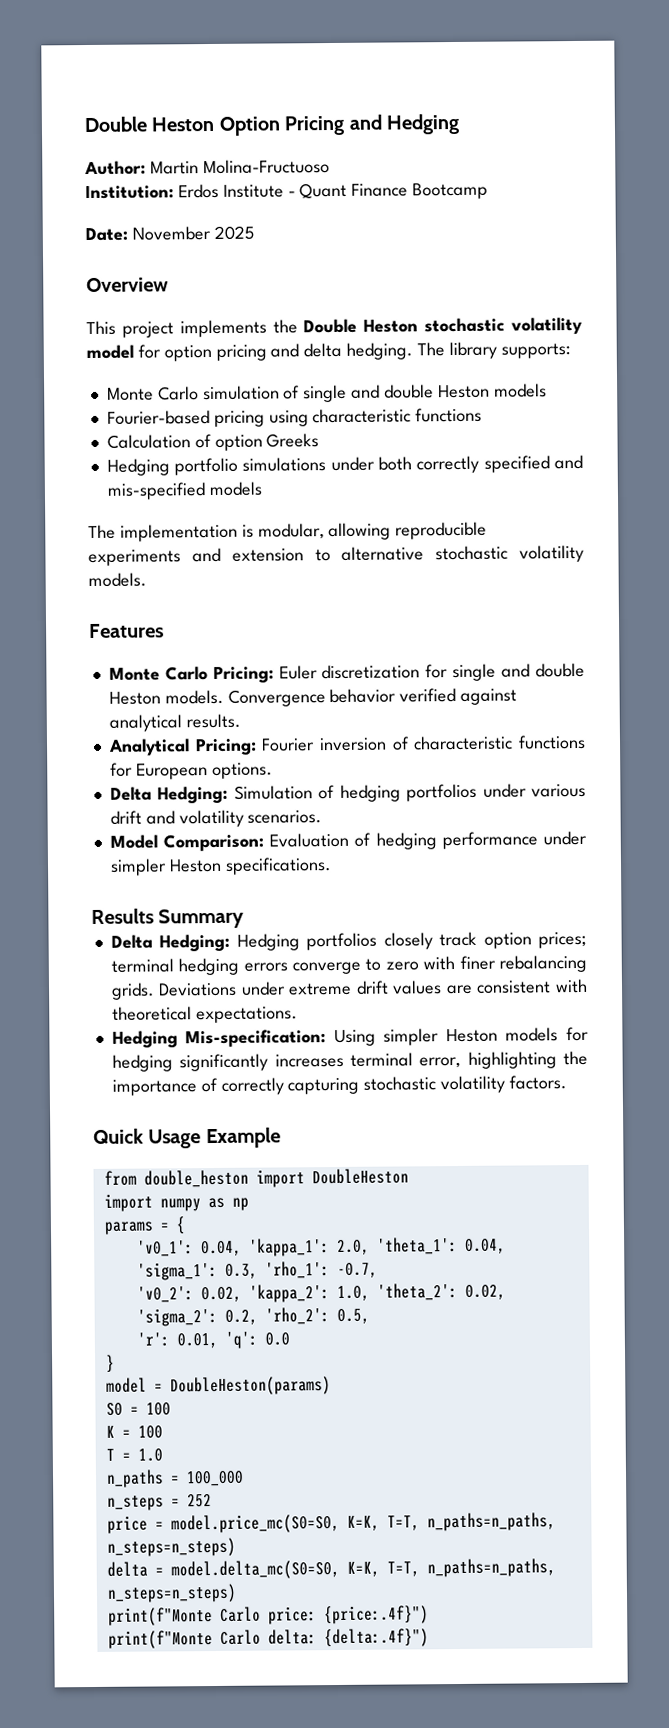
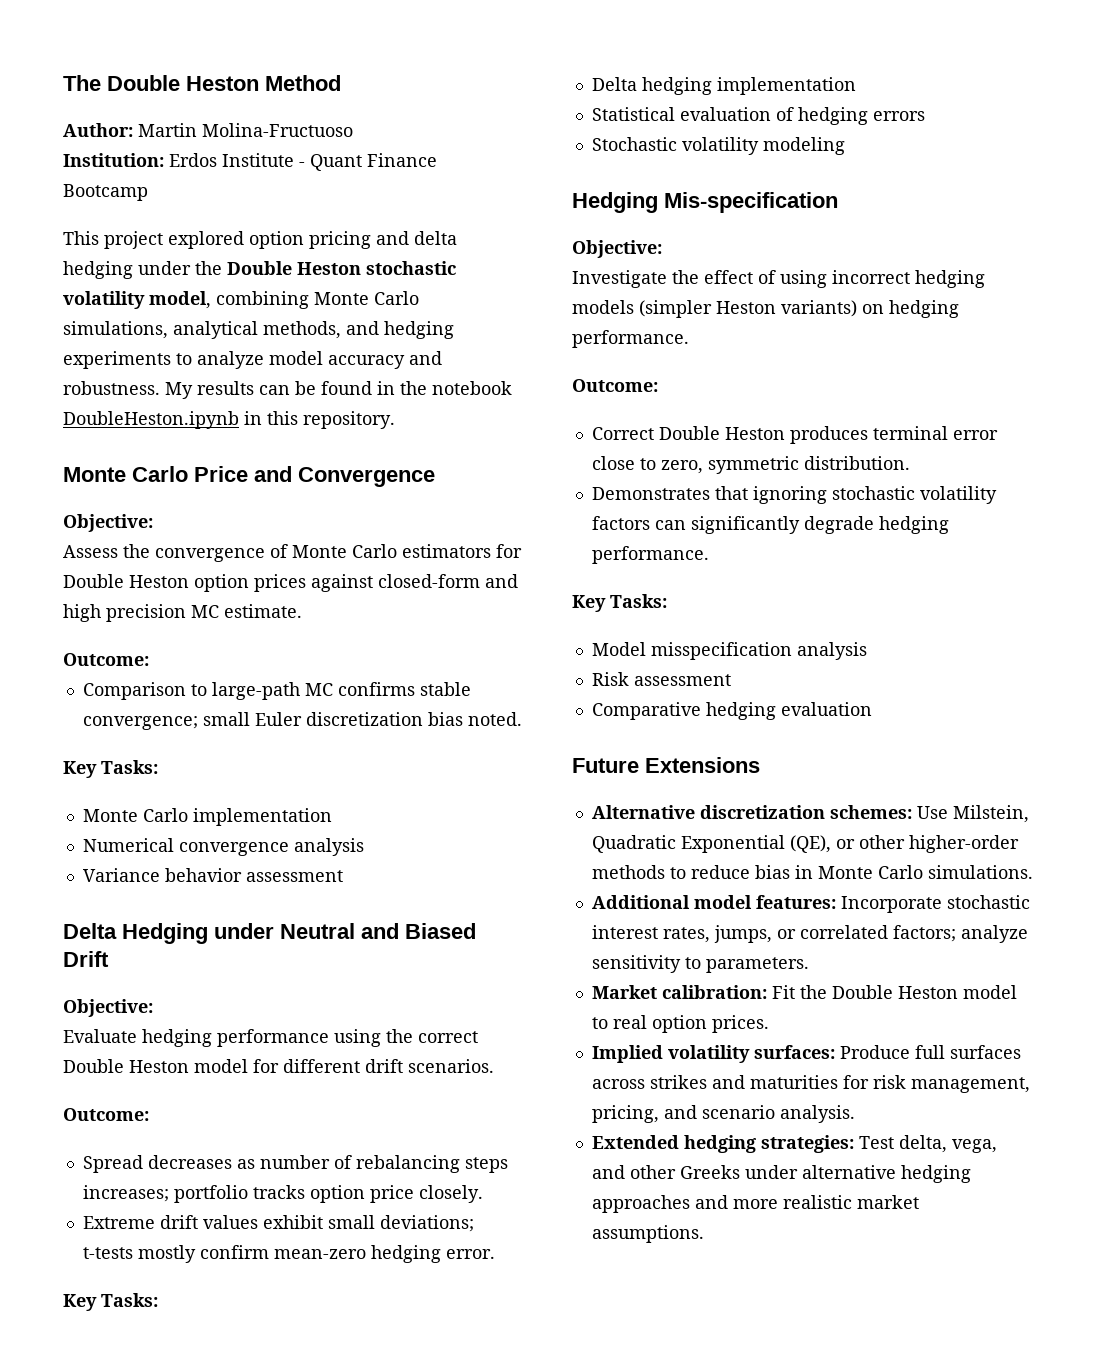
[84,113,460,136] Double Heston Option Pricing and Hedging -> [63,75,341,91] The Double Heston Method
[85,225,254,242] [86,277,169,293] [86,319,267,338] Date: November 2025 // Overview // This project implements -> [63,231,457,249] [63,261,191,279] This project explored option pricing and delta hedging under
[86,341,571,362] [106,383,547,403] [106,407,483,427] [106,433,320,451] [106,454,583,476] [106,481,262,500] [88,521,488,542] [88,544,584,567] [88,572,147,588] [89,623,164,639] [108,662,585,683] [108,687,518,707] [108,713,241,732] [107,734,586,756] [109,762,273,780] [109,783,586,804] [109,809,323,828] [109,830,587,852] [109,857,332,876] [91,908,245,929] [110,931,587,952] [110,954,587,976] [110,978,588,1000] [111,1006,298,1024] [111,1026,589,1048] [111,1050,588,1072] [111,1075,567,1096] [93,1127,281,1149] [103,1168,409,1188] [103,1193,249,1212] [103,1216,186,1235] [136,1237,506,1257] [136,1261,378,1281] [136,1283,506,1303] [136,1307,370,1327] [136,1331,290,1349] [105,1354,115,1373] [105,1376,331,1396] [105,1402,171,1416] [105,1425,163,1439] [105,1448,163,1462] [105,1469,244,1488] [106,1494,212,1511] [106,1512,556,1534] [106,1537,236,1557] [106,1558,556,1580] [106,1583,237,1603] [107,1605,429,1626] [107,1628,429,1649] model for option pricing and delta hedging. The library supports: // Monte Carlo simulation of single and double Heston models // Fourier-based pricing using characteristic functions // Calculation of option Greeks // Hedging portfolio simulations under both correctly specified and mis-specified models // The implementation is modular, allowing reproducible experiments and extension to alternative stochastic volatility models. // Features // Monte Carlo Pricing: Euler discretization for single and double Heston models. Convergence behavior verified against analytical results. // Analytical Pricing: Fourier inversion of characteristic functions for European options. // Delta Hedging: Simulation of hedging portfolios under various drift and volatility scenarios. // Model Comparison: Evaluation of hedging performance under simpler Heston specifications. // Results Summary // Delta Hedging: Hedging portfolios closely track option prices; terminal hedging errors converge to zero with finer rebalancing grids. Deviations under extreme drift values are consistent with theoretical expectations. // Hedging Mis-specification: Using simpler Heston models for hedging significantly increases terminal error, highlighting the importance of correctly capturing stochastic volatility factors. // Quick Usage Example // from double_heston import DoubleHeston // import numpy as np // params = { // 'v0_1': 0.04, 'kappa_1': 2.0, 'theta_1': 0.04, 'sigma_1': 0.3, 'rho_1': -0.7, // 'v0_2': 0.02, 'kappa_2': 1.0, 'theta_2': 0.02, 'sigma_2': 0.2, 'rho_2': 0.5, // 'r': 0.01, 'q': 0.0 // } // model = DoubleHeston(params) // S0 = 100 // K = 100 // T = 1.0 // n_paths = 100_000 // n_steps = 252 // price = model.price_mc(S0=S0, K=K, T=T, n_paths=n_paths, n_steps=n_steps) // delta = model.delta_mc(S0=S0, K=K, T=T, n_paths=n_paths, n_steps=n_steps) // print(f"Monte Carlo price: {price:.4f}") // print(f"Monte Carlo delta: {delta:.4f}") -> [149,291,419,309] [63,321,454,339] [63,351,442,369] [63,381,512,399] [63,411,395,429] [63,466,435,487] [63,514,153,532] [63,544,522,562] [63,574,518,592] [63,604,302,622] [63,653,149,666] [82,682,471,700] [82,712,522,730] [63,760,158,778] [82,808,332,826] [82,838,364,856] [82,868,343,882] [63,923,476,944] [63,951,109,967] [63,999,153,1017] [63,1029,478,1047] [63,1059,494,1073] [63,1108,149,1121] [82,1155,508,1173] [82,1185,483,1203] [82,1215,474,1232] [82,1245,495,1263] [63,1293,158,1311] [591,77,856,95] [591,107,925,125] [591,137,845,155] [572,192,838,213] [572,240,662,258] [572,270,985,288] [572,300,959,318] [572,330,689,348] [572,379,658,392] [591,426,998,444] [591,456,910,474] [591,486,997,504] [591,516,949,534] [591,546,709,564] [572,594,667,612] [591,642,867,660] [591,672,731,686] [591,702,872,720] [572,757,760,773] [591,805,1029,823] [591,835,1019,853] [591,865,1033,879] [591,895,1030,913] [591,925,1028,943] [591,955,809,973] [591,985,1017,999] [591,1015,769,1033] [591,1045,1021,1063] [591,1075,1030,1093] [591,1105,855,1123] [591,1135,997,1153] [591,1165,971,1183] [591,1195,919,1213] [591,1225,704,1243] model, combining Monte Carlo simulations, analytical methods, and hedging experiments to analyze model accuracy and robustness. My results can be found in the notebook DoubleHeston.ipynb in this repository. // Monte Carlo Price and Convergence // Objective: // Assess the convergence of Monte Carlo estimators for Double Heston option prices against closed-form and high precision MC estimate. // Outcome: // Comparison to large-path MC confirms stable convergence; small Euler discretization bias noted. // Key Tasks: // Monte Carlo implementation // Numerical convergence analysis // Variance behavior assessment // Delta Hedging under Neutral and Biased Drift // Objective: // Evaluate hedging performance using the correct Double Heston model for different drift scenarios. // Outcome: // Spread decreases as number of rebalancing steps increases; portfolio tracks option price closely. // Extreme drift values exhibit small deviations; t-tests mostly confirm mean-zero hedging error. // Key Tasks: // Delta hedging implementation // Statistical evaluation of hedging errors // Stochastic volatility modeling // Hedging Mis-specification // Objective: // Investigate the effect of using incorrect hedging models (simpler Heston variants) on hedging performance. // Outcome: // Correct Double Heston produces terminal error close to zero, symmetric distribution. // Demonstrates that ignoring stochastic volatility factors can significantly degrade hedging performance. // Key Tasks: // Model misspecification analysis // Risk assessment // Comparative hedging evaluation // Future Extensions // Alternative discretization schemes: Use Milstein, Quadratic Exponential (QE), or other higher-order methods to reduce bias in Monte Carlo simulations. // Additional model features: Incorporate stochastic interest rates, jumps, or correlated factors; analyze sensitivity to parameters. // Market calibration: Fit the Double Heston model to real option prices. // Implied volatility surfaces: Produce full surfaces across strikes and maturities for risk management, pricing, and scenario analysis. // Extended hedging strategies: Test delta, vega, and other Greeks under alternative hedging approaches and more realistic market assumptions.

